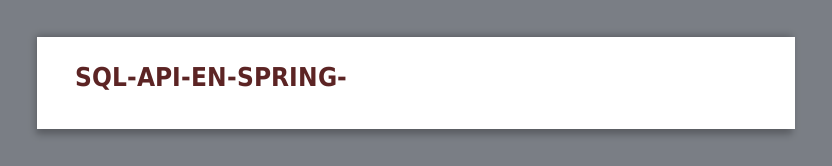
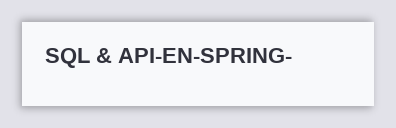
[75,66,347,90] SQL-API-EN-SPRING- -> [45,48,292,68] SQL & API-EN-SPRING-

